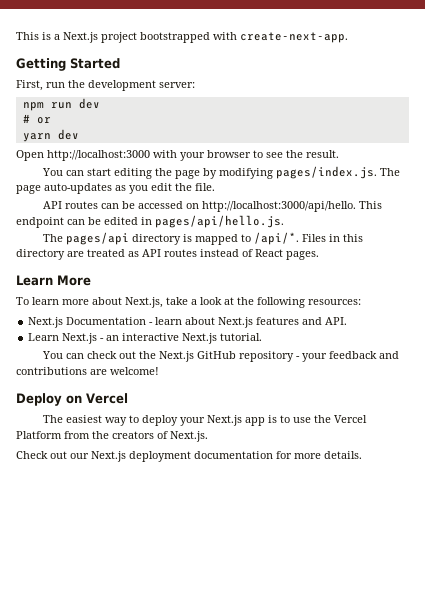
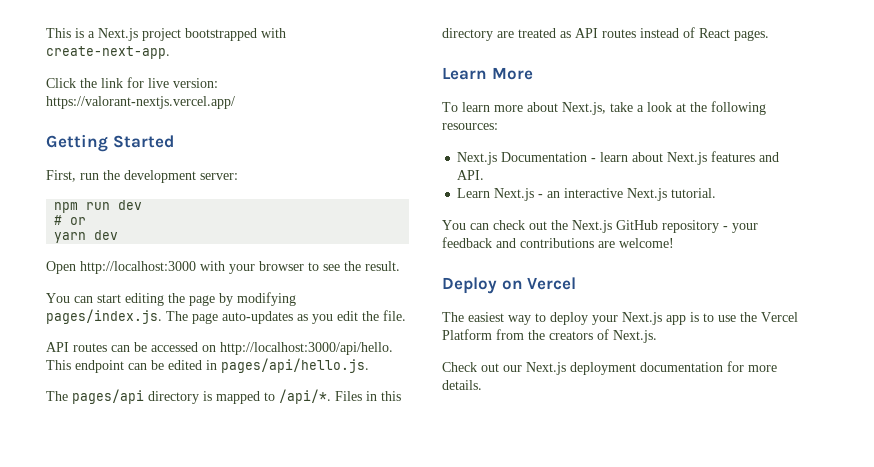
(348, 37) none -> [46,77,218,88] [46,96,235,109] // Click the link for live version: https://valorant-nextjs.vercel.app/

